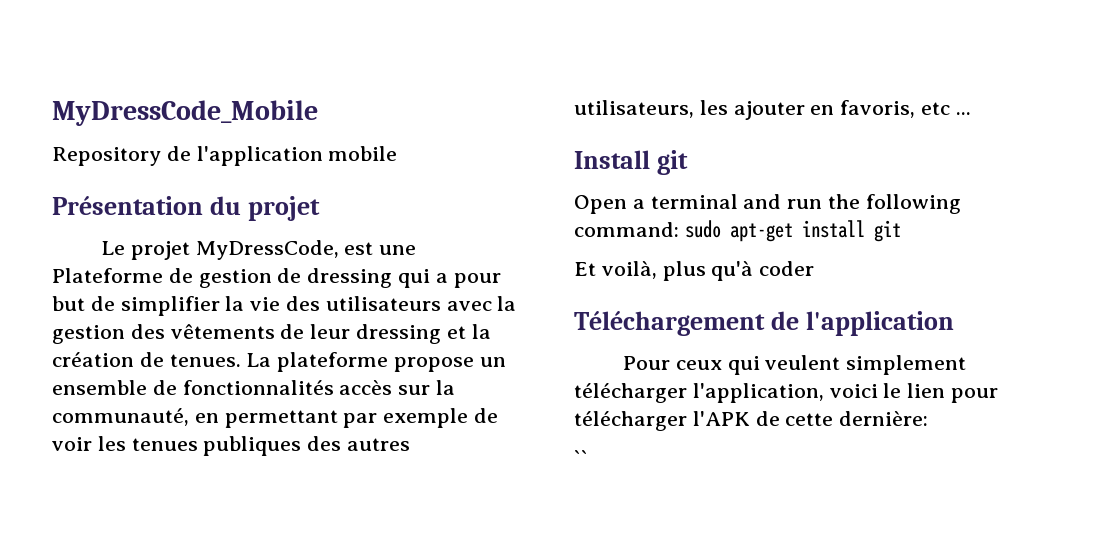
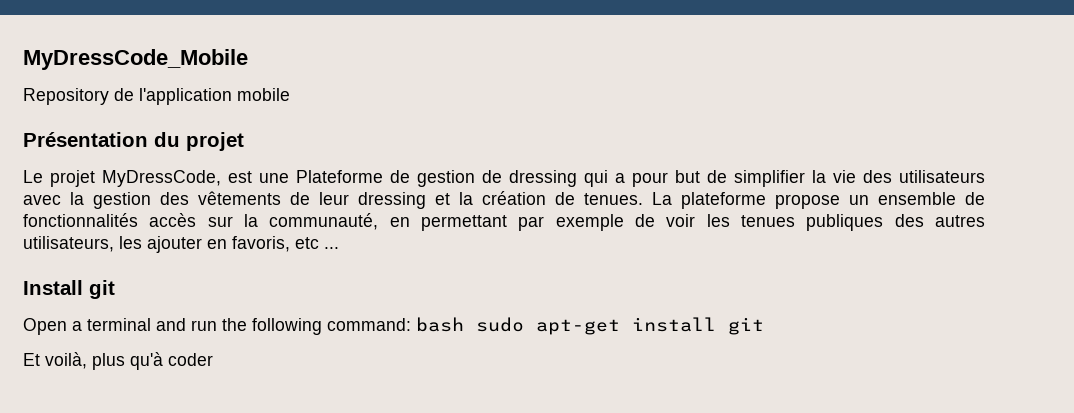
(679, 229) none -> [416,317,464,332] bash
[574,311,954,336] [623,355,967,375] [574,383,999,403] [574,411,929,431] [574,450,588,465] // Téléchargement de l'application // Pour ceux qui veulent simplement télécharger l'application, voici le lien pour télécharger l'APK de cette dernière: // `` -> (213, 359) none

